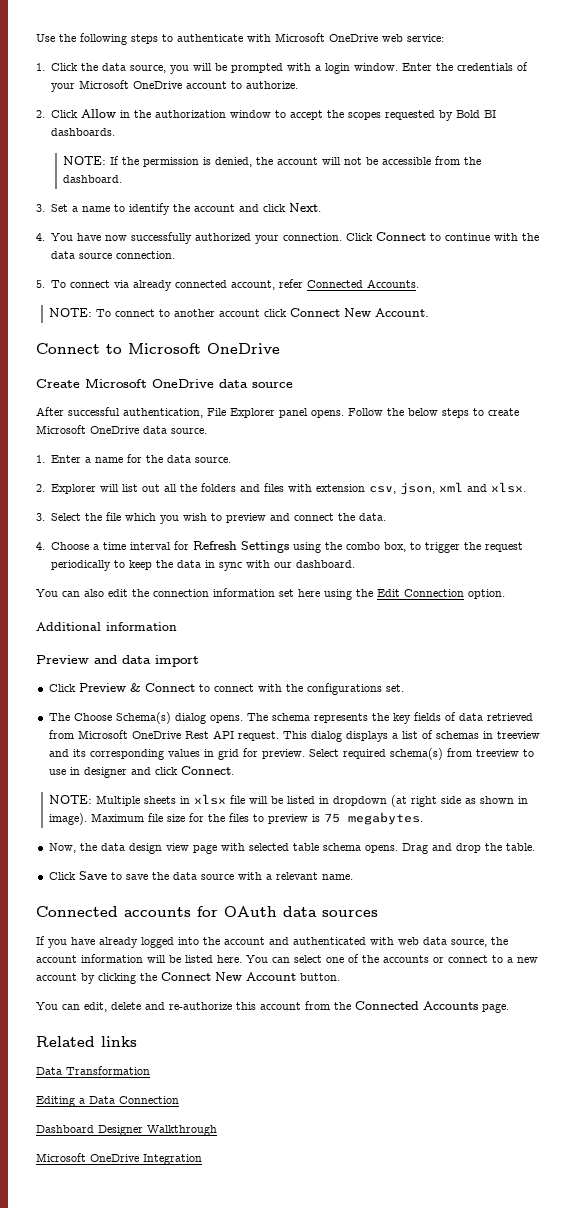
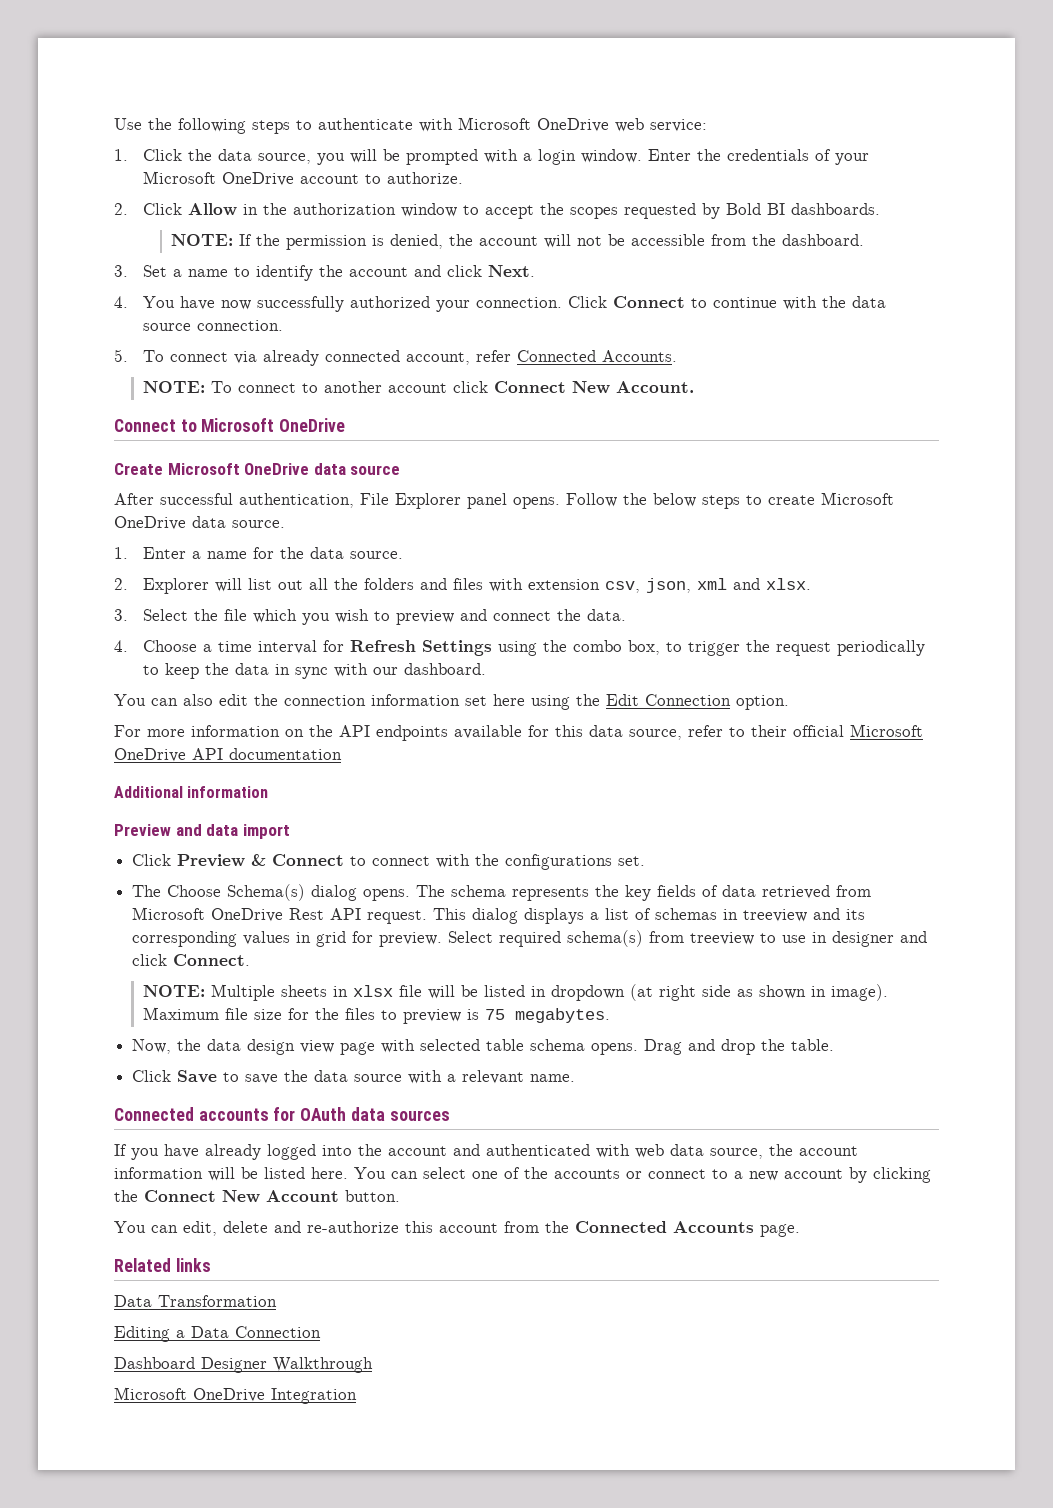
(505, 594) none -> [114,724,923,741] [114,748,342,762] // For more information on the API endpoints available for this data source, refer to their official Microsoft OneDrive API documentation

